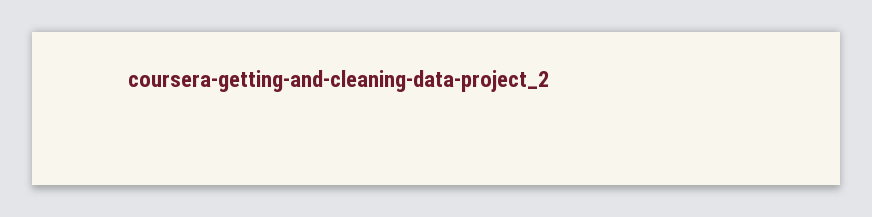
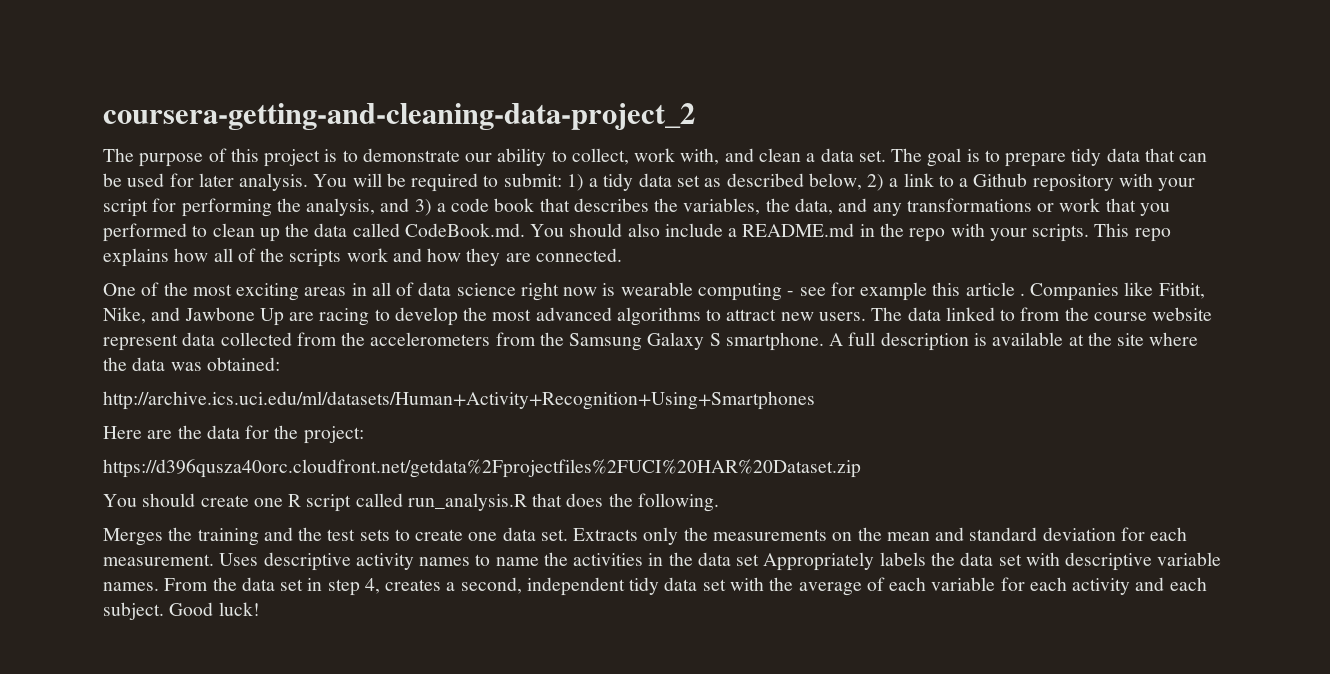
(549, 81) none -> [103,148,1208,167] [103,173,1196,192] [103,198,1170,217] [103,223,1171,242] [103,248,622,267] [103,282,1205,301] [103,307,1213,326] [103,332,1199,351] [103,357,280,371] [103,391,815,410] [103,425,364,444] [103,459,861,478] [103,493,719,512] [103,527,1188,546] [103,552,1222,571] [103,577,1207,596] [103,602,260,620] // The purpose of this project is to demonstrate our ability to collect, work with, and clean a data set. The goal is to prepare tidy data that can be used for later analysis. You will be required to submit: 1) a tidy data set as described below, 2) a link to a Github repository with your script for performing the analysis, and 3) a code book that describes the variables, the data, and any transformations or work that you performed to clean up the data called CodeBook.md. You should also include a README.md in the repo with your scripts. This repo explains how all of the scripts work and how they are connected. // One of the most exciting areas in all of data science right now is wearable computing - see for example this article . Companies like Fitbit, Nike, and Jawbone Up are racing to develop the most advanced algorithms to attract new users. The data linked to from the course website represent data collected from the accelerometers from the Samsung Galaxy S smartphone. A full description is available at the site where the data was obtained: // http://archive.ics.uci.edu/ml/datasets/Human+Activity+Recognition+Using+Smartphones // Here are the data for the project: // https://d396qusza40orc.cloudfront.net/getdata%2Fprojectfiles%2FUCI%20HAR%20Dataset.zip // You should create one R script called run_analysis.R that does the following. // Merges the training and the test sets to create one data set. Extracts only the measurements on the mean and standard deviation for each measurement. Uses descriptive activity names to name the activities in the data set Appropriately labels the data set with descriptive variable names. From the data set in step 4, creates a second, independent tidy data set with the average of each variable for each activity and each subject. Good luck!

